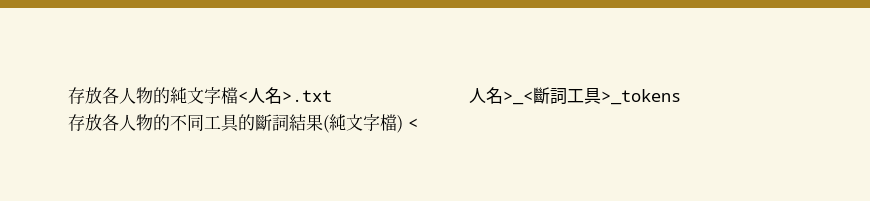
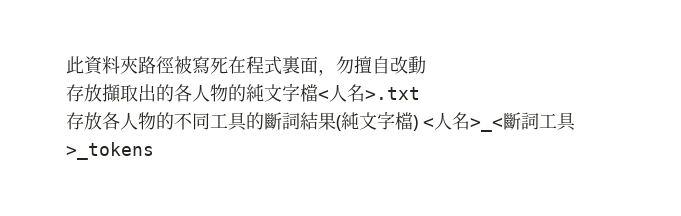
[68,87,102,104] 存放 -> [66,56,426,76] [66,84,174,103] 此資料夾路徑被寫死在程式裏面，勿擅自改動 // 存放擷取出的

